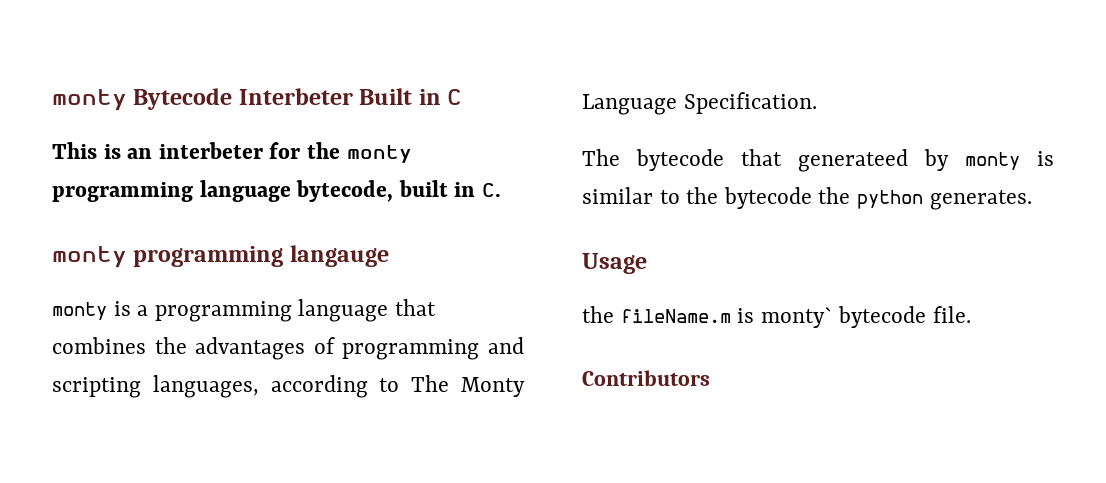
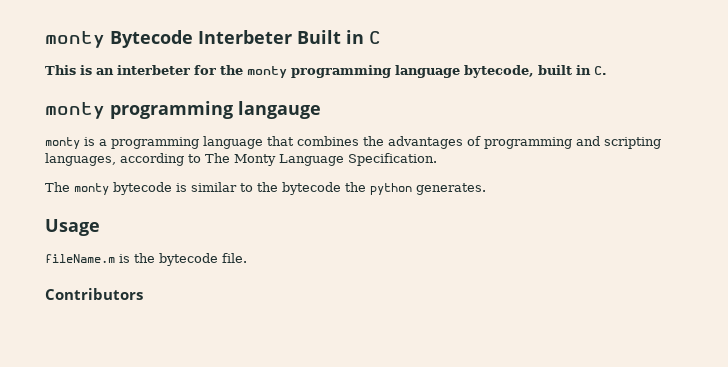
[636,149,1020,172] bytecode that generateed by monty -> [74,182,172,195] monty bytecode
[582,306,614,323] the -> (100, 227) none
[760,306,833,328] monty` -> [134,253,155,263] the

